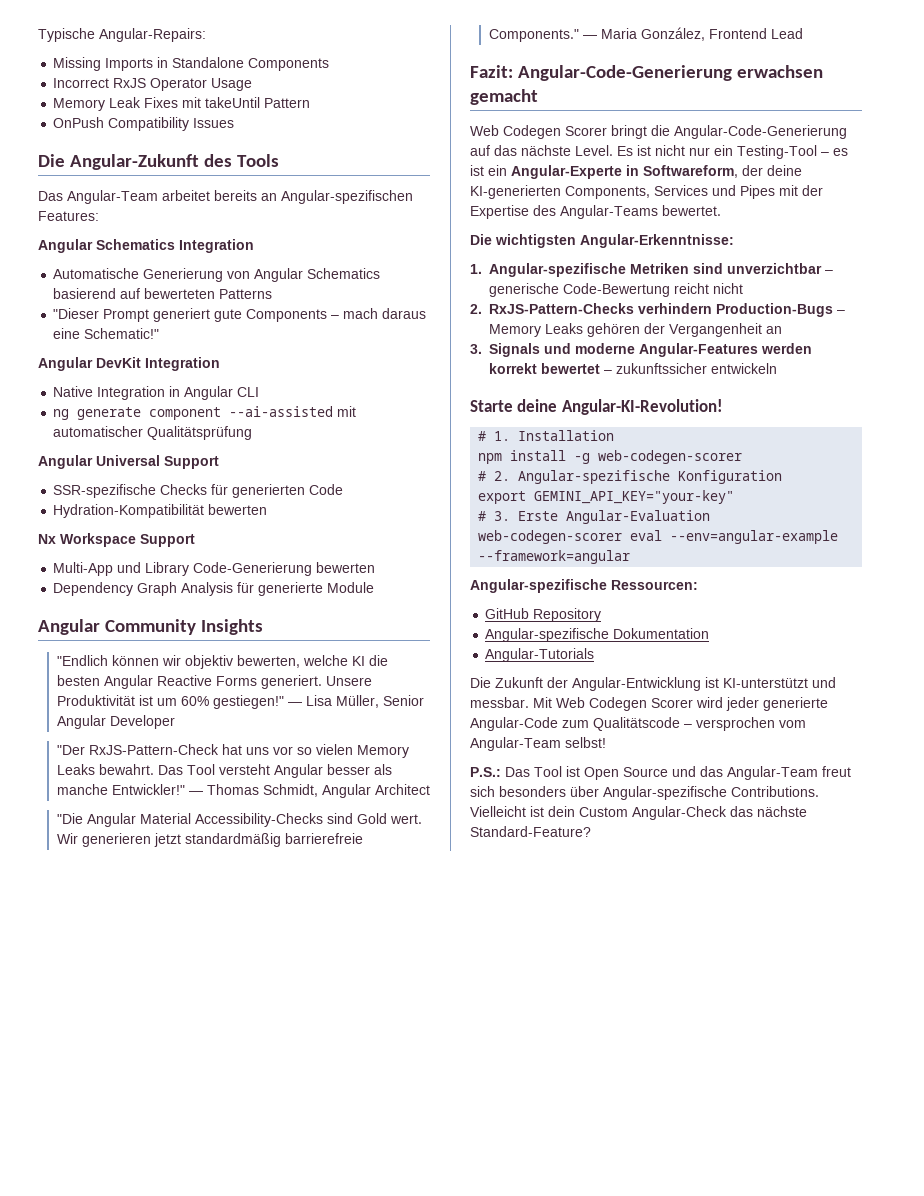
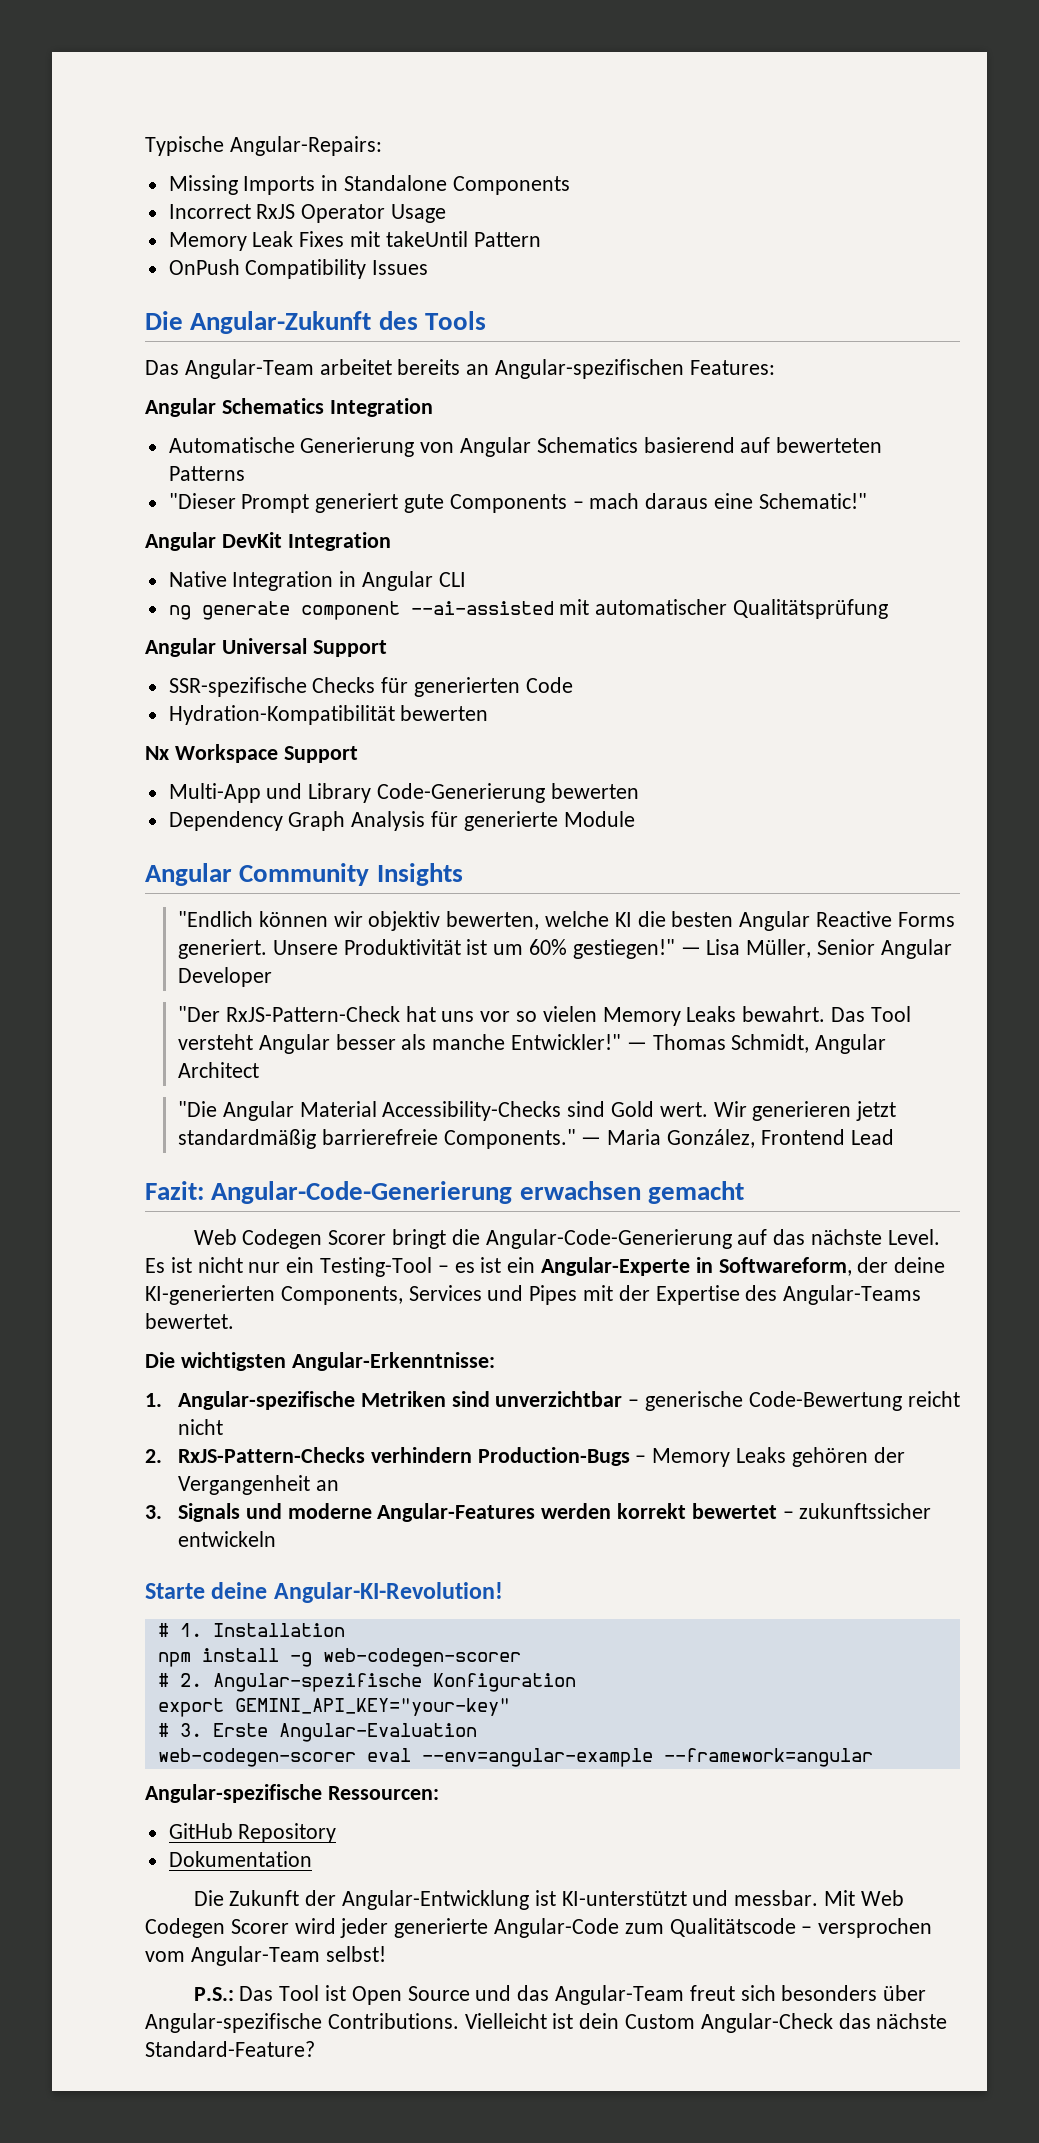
[485,628,610,642] Angular-spezifische -> (337, 1833) none
[485,648,595,662] // Angular-Tutorials -> (312, 1859) none

